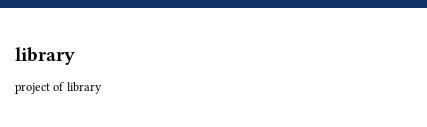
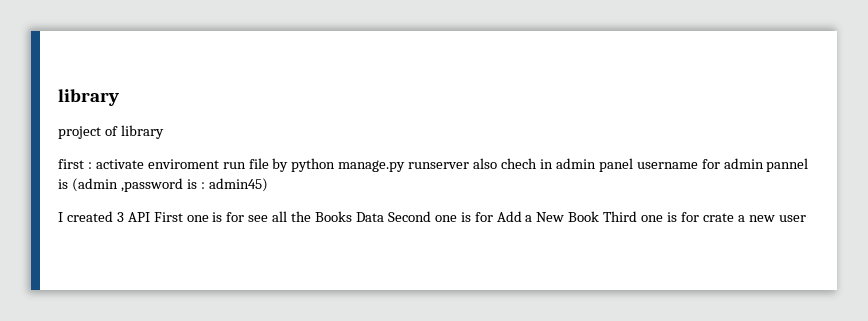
(102, 88) none -> [58,158,809,172] [58,178,268,192] [58,211,806,222] // first : activate enviroment run file by python manage.py runserver also chech in admin panel username for admin pannel is (admin ,password is : admin45) // I created 3 API First one is for see all the Books Data Second one is for Add a New Book Third one is for crate a new user

